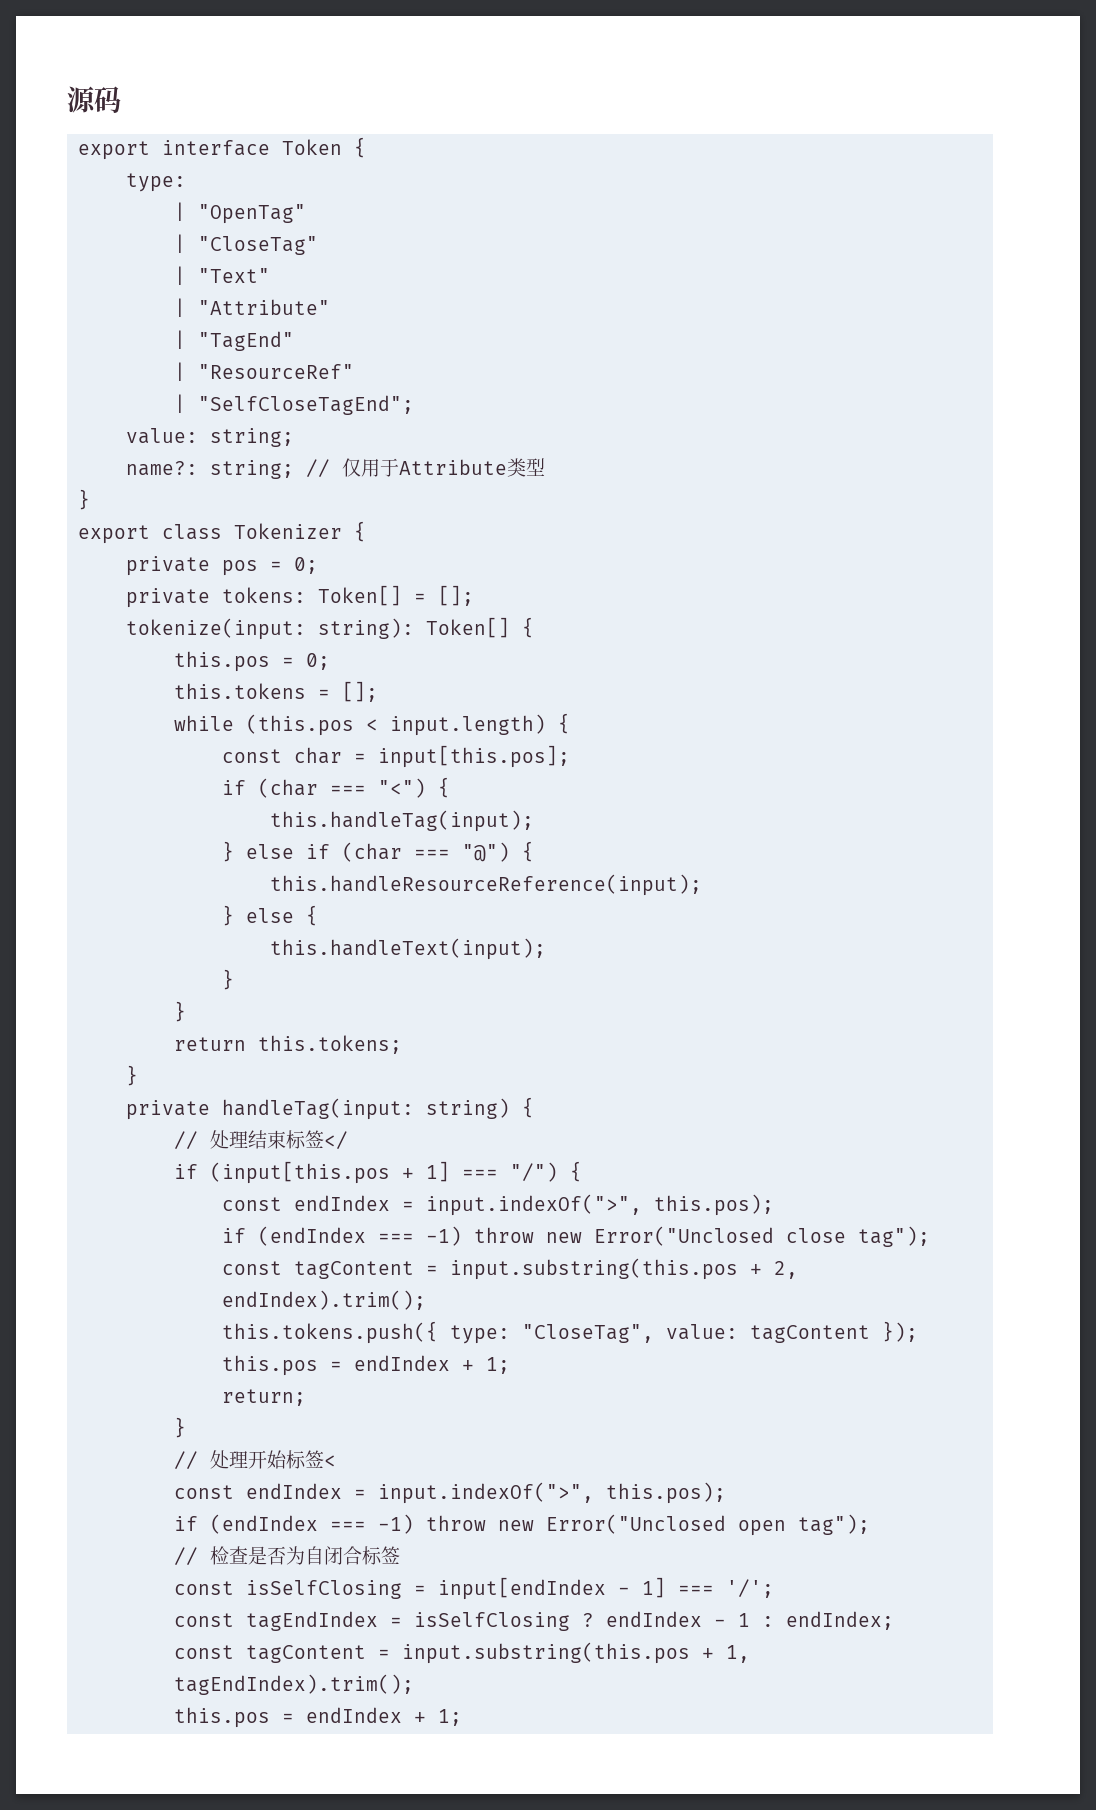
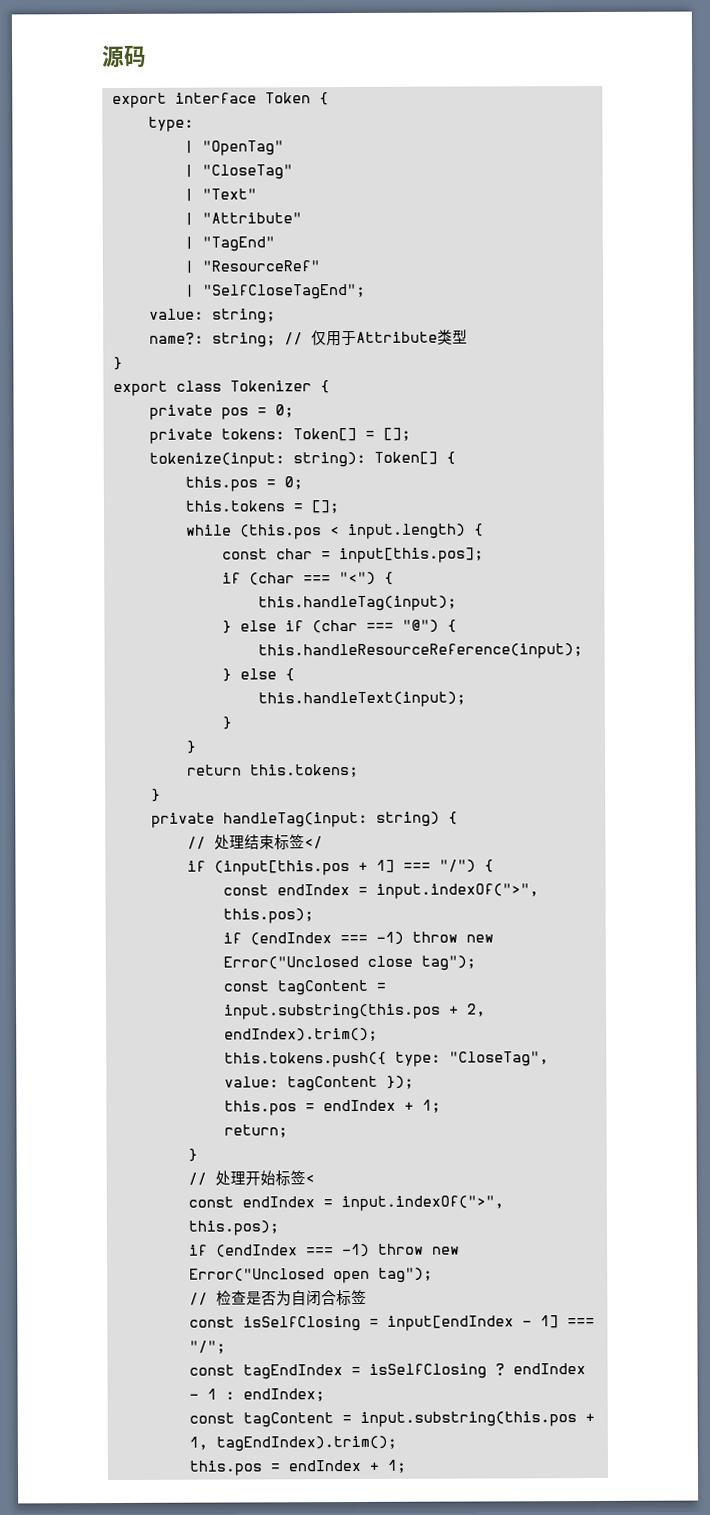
[725,1579,774,1598] '/'; -> [189,1340,227,1354] "/";

